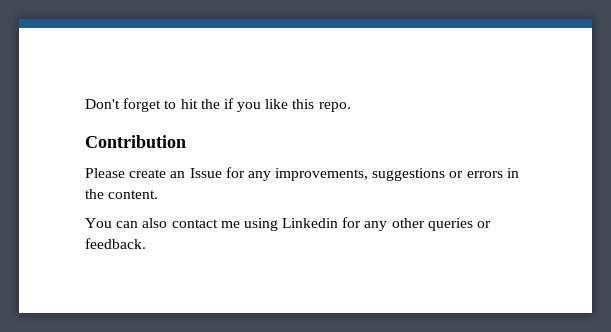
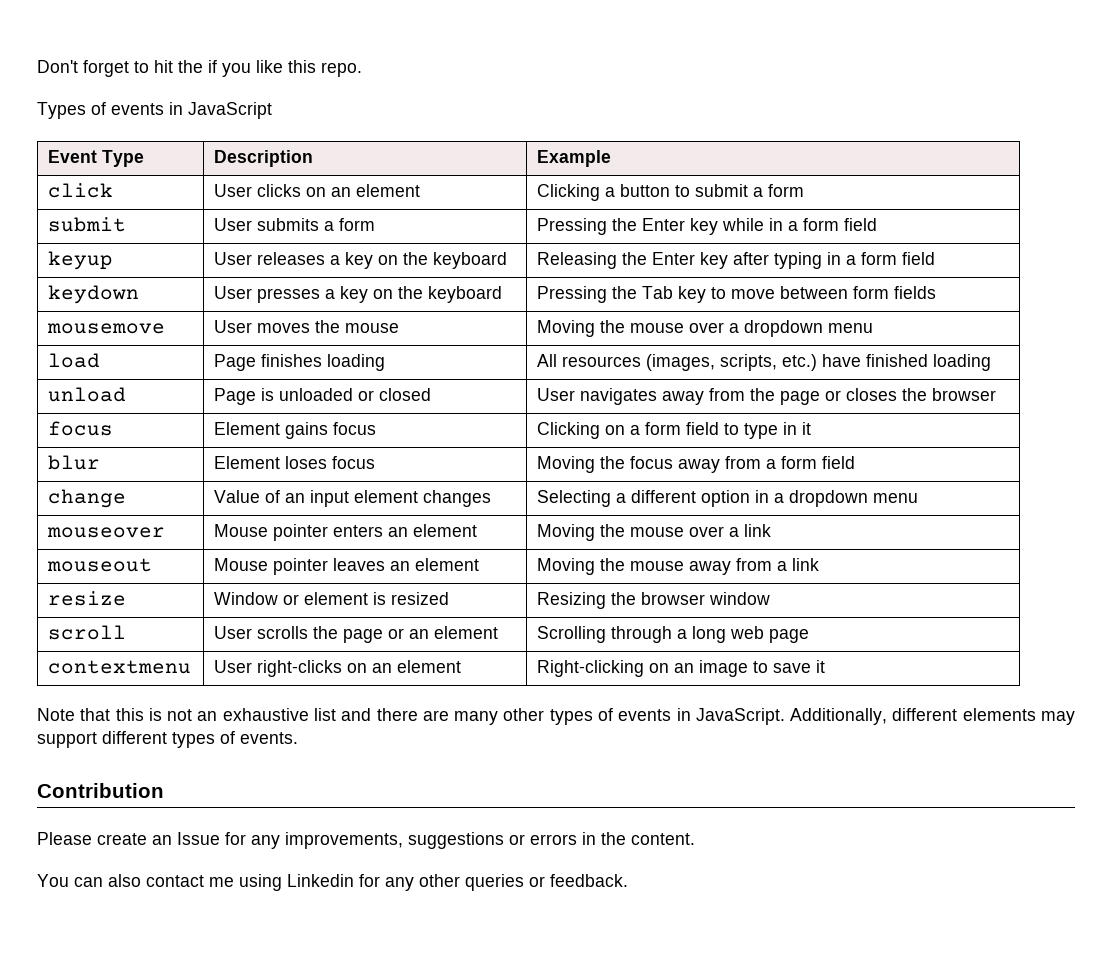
(351, 107) none -> [37,102,272,119] [48,150,145,167] [214,150,314,167] [537,150,612,167] [48,183,114,198] [214,184,421,197] [537,184,805,201] [48,217,127,232] [214,218,376,231] [537,218,878,235] [48,251,114,270] [214,252,508,269] [537,252,936,269] [48,285,140,304] [214,286,503,303] [537,286,937,303] [47,323,166,334] [214,320,400,333] [537,320,874,337] [48,353,101,368] [214,354,386,371] [537,354,992,371] [48,387,127,402] [214,388,432,405] [537,388,997,405] [48,421,114,436] [214,422,377,439] [537,422,812,439] [48,455,101,470] [214,456,376,469] [537,456,856,473] [48,489,127,508] [214,490,492,507] [537,490,919,507] [47,527,166,538] [214,524,478,541] [537,524,772,541] [47,558,153,572] [214,558,480,575] [537,558,820,575] [48,591,127,606] [214,592,450,605] [537,592,771,609] [48,625,127,640] [214,626,499,643] [537,626,810,643] [48,660,192,674] [214,660,462,677] [537,660,826,677] [37,708,1076,725] [37,731,298,748] // Types of events in JavaScript // Event Type | Description | Example // click | User clicks on an element | Clicking a button to submit a form // submit | User submits a form | Pressing the Enter key while in a form field // keyup | User releases a key on the keyboard | Releasing the Enter key after typing in a form field // keydown | User presses a key on the keyboard | Pressing the Tab key to move between form fields // mousemove | User moves the mouse | Moving the mouse over a dropdown menu // load | Page finishes loading | All resources (images, scripts, etc.) have finished loading // unload | Page is unloaded or closed | User navigates away from the page or closes the browser // focus | Element gains focus | Clicking on a form field to type in it // blur | Element loses focus | Moving the focus away from a form field // change | Value of an input element changes | Selecting a different option in a dropdown menu // mouseover | Mouse pointer enters an element | Moving the mouse over a link // mouseout | Mouse pointer leaves an element | Moving the mouse away from a link // resize | Window or element is resized | Resizing the browser window // scroll | User scrolls the page or an element | Scrolling through a long web page // contextmenu | User right-clicks on an element | Right-clicking on an image to save it // Note that this is not an exhaustive list and there are many other types of events in JavaScript. Additionally, different elements may support different types of events.

